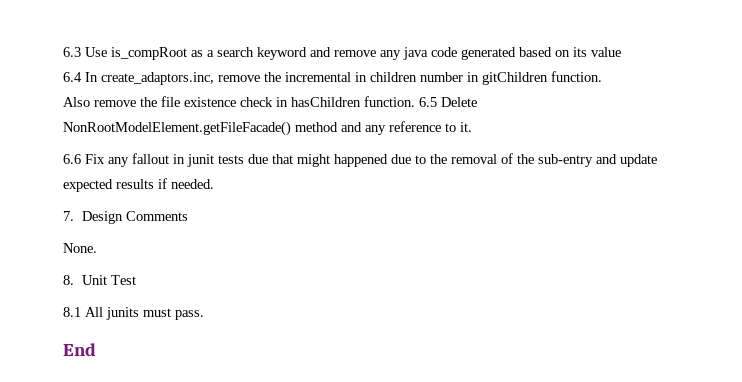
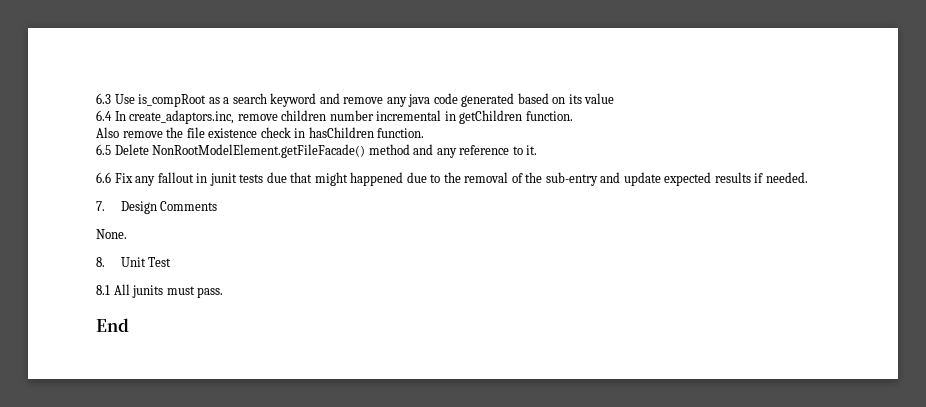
[264,72,548,85] the incremental in children number in gitChildren -> [281,110,523,124] children number incremental in getChildren
(415, 101) none -> (425, 133) //

